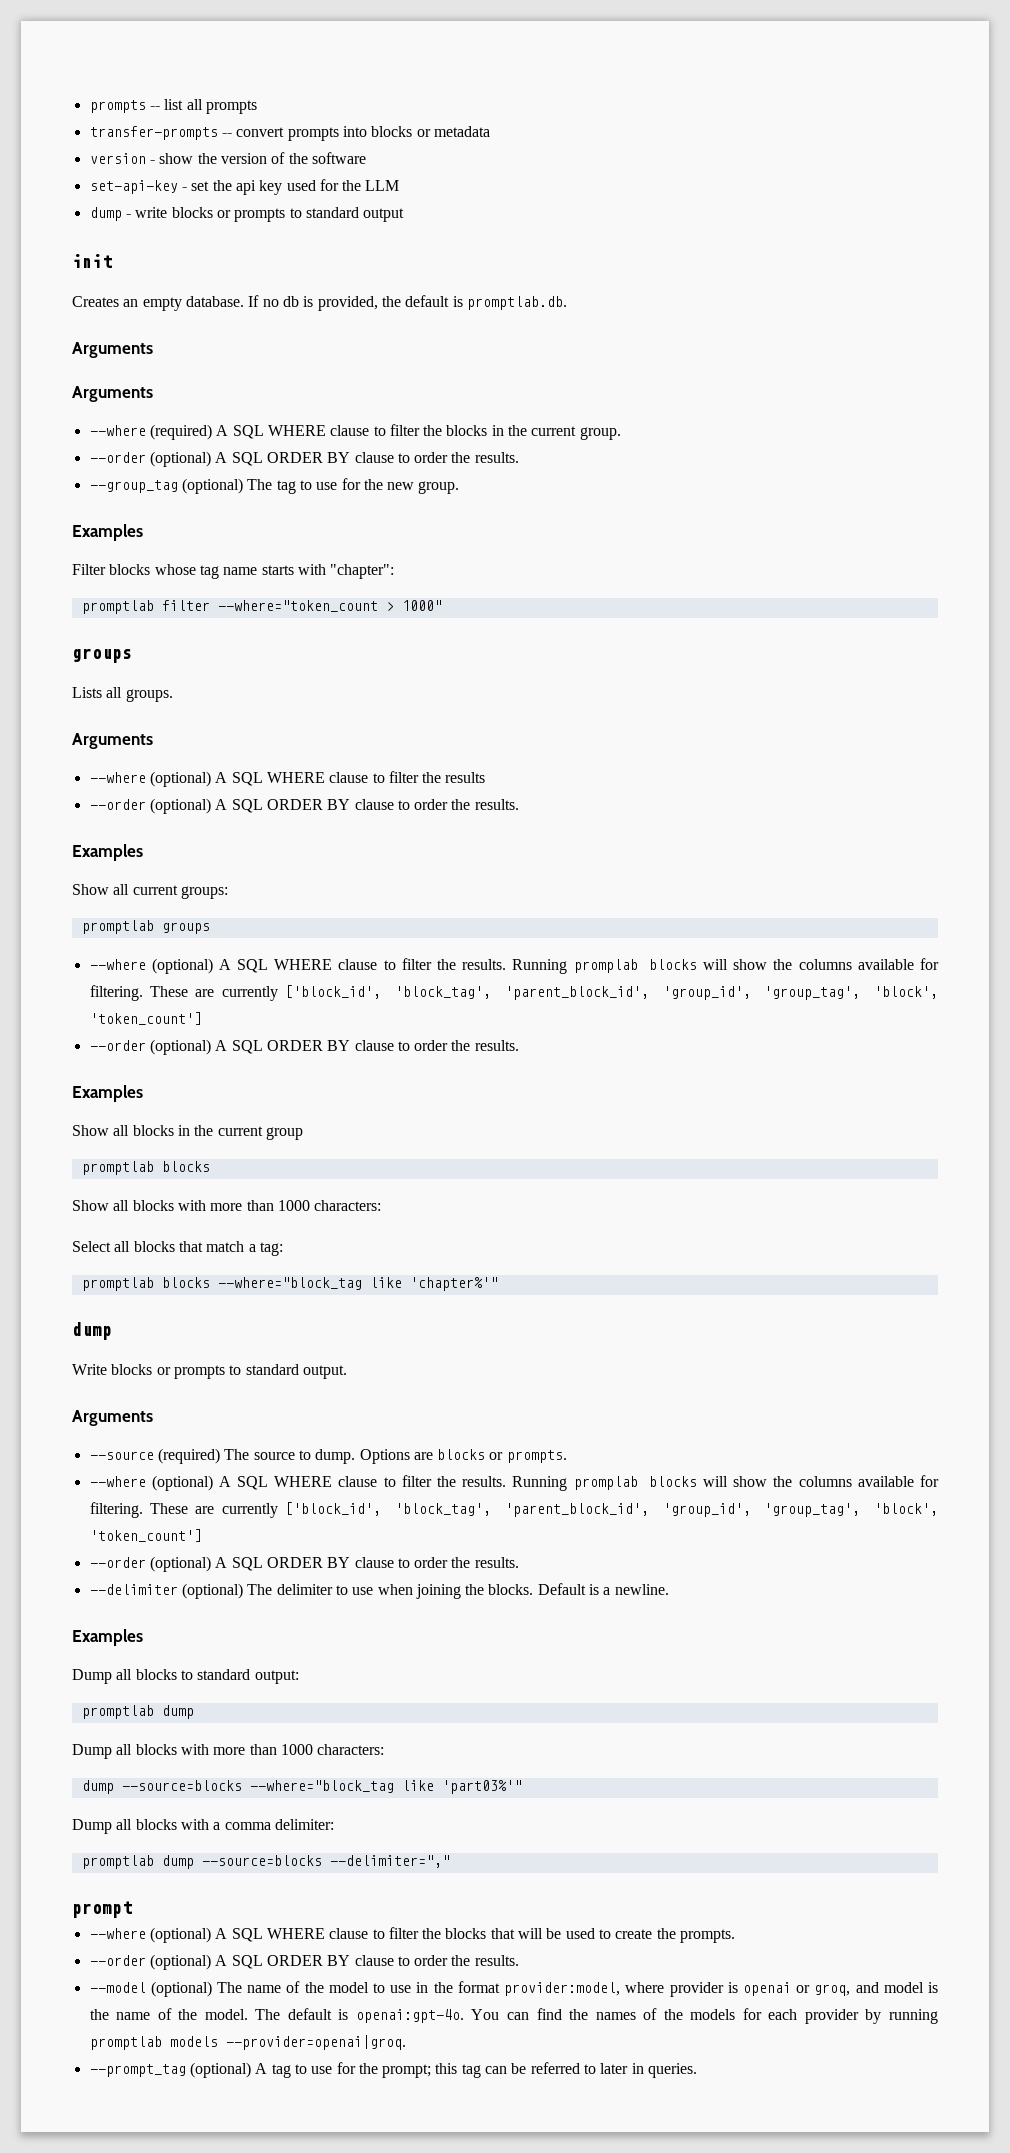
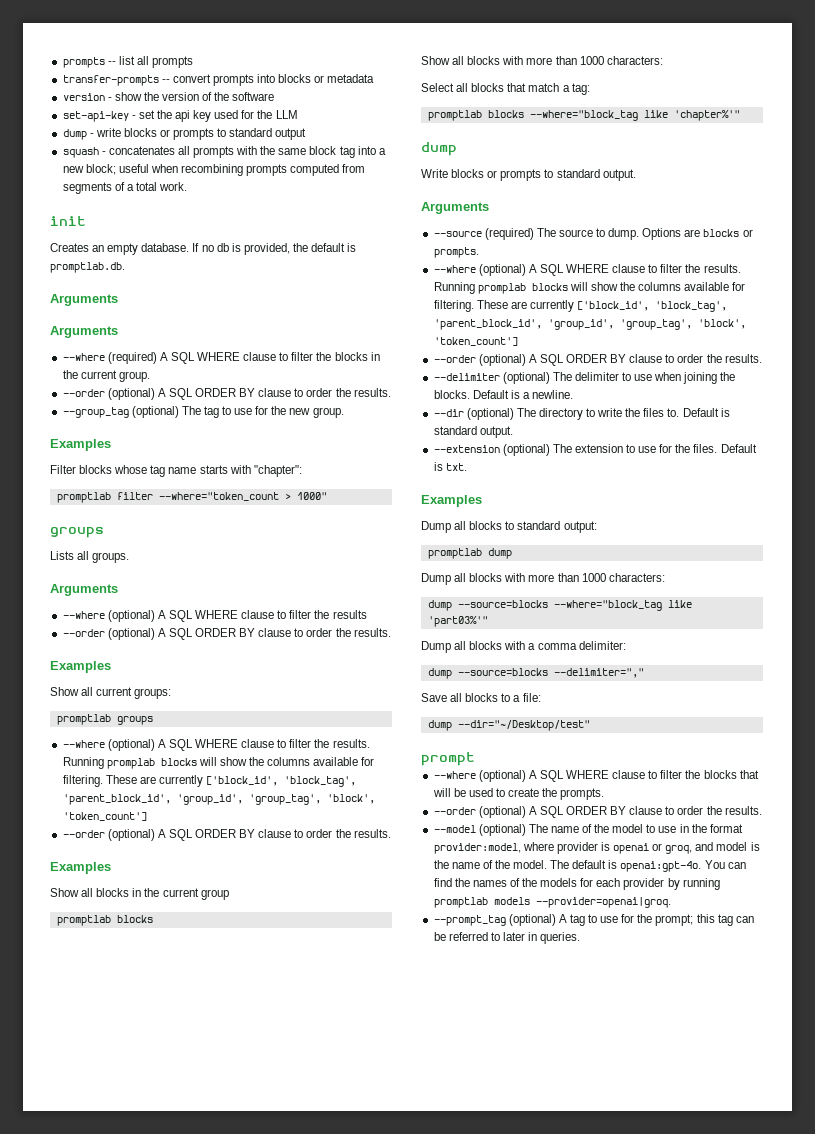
(405, 215) none -> [62,146,386,158] [62,164,366,176] [62,182,188,194] // squash - concatenates all prompts with the same block tag into a new block; useful when recombining prompts computed from segments of a total work.
(669, 1589) none -> [433,408,730,420] [433,426,513,438] [433,444,757,456] [433,462,467,471] // --dir (optional) The directory to write the files to. Default is standard output. // --extension (optional) The extension to use for the files. Default is txt.
[81,1855,154,1869] promptlab -> (626, 645) none
(450, 1861) none -> [421,693,541,702] [427,720,590,731] // Save all blocks to a file: // dump --dir="~/Desktop/test"

